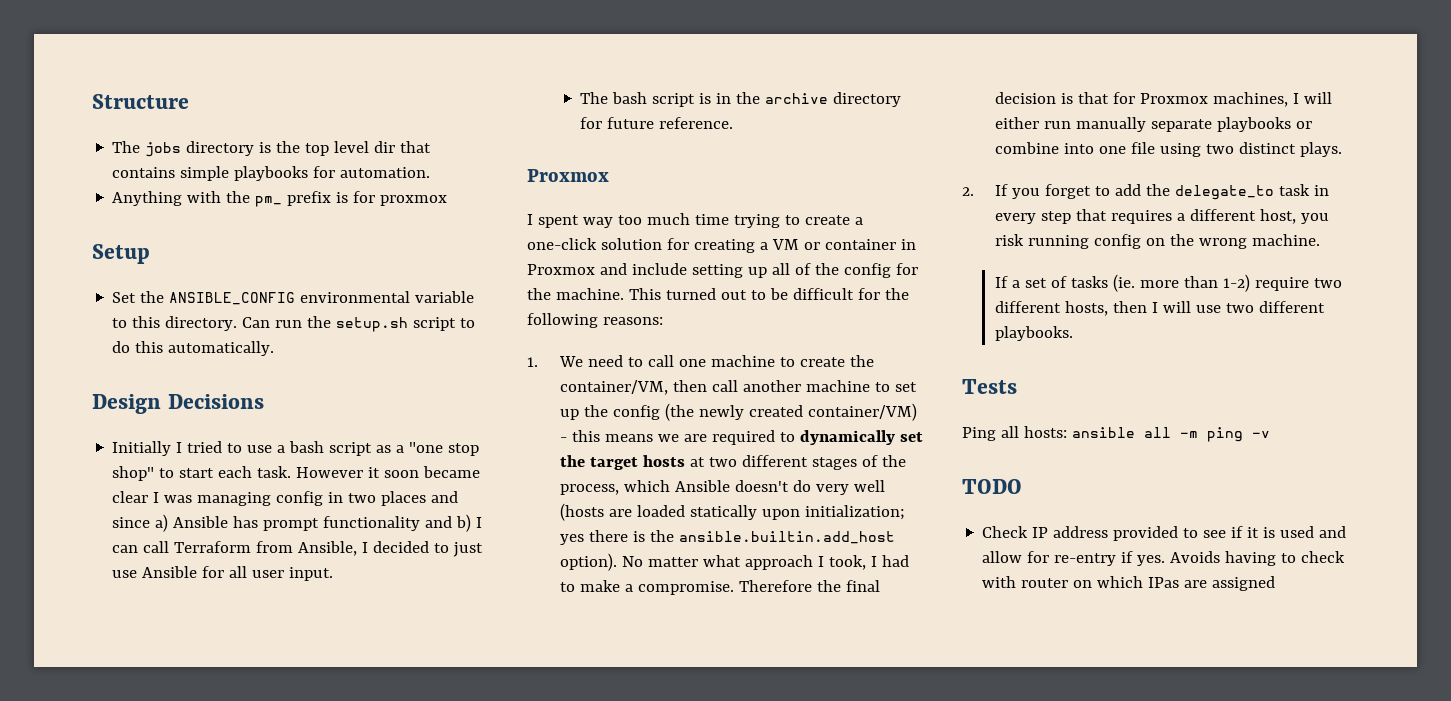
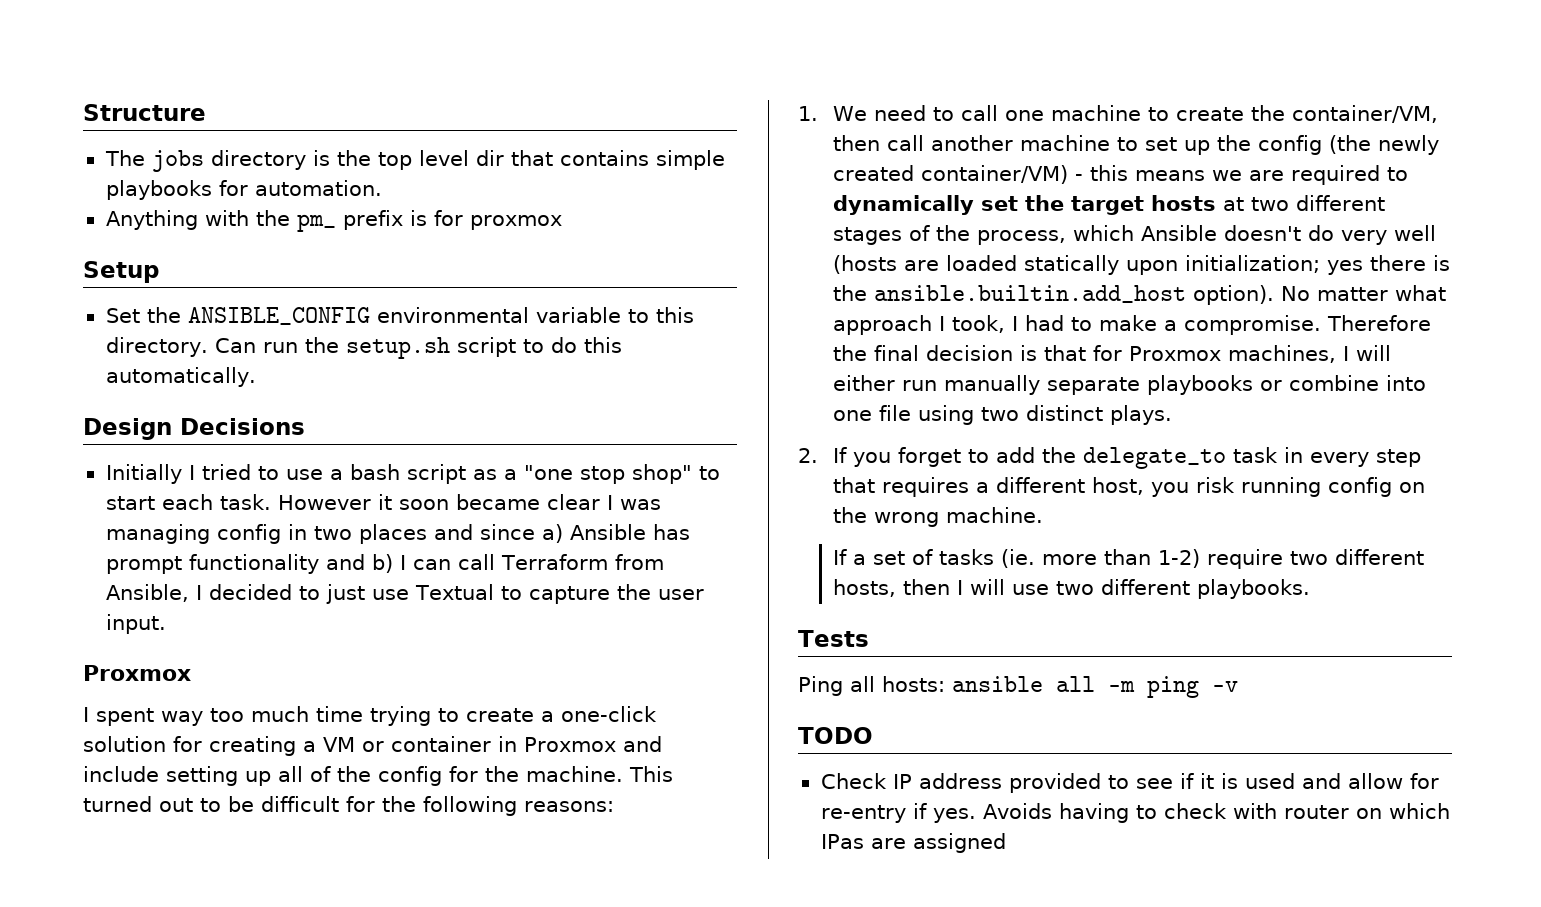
[142,566,334,581] [580,92,902,107] [580,117,734,129] Ansible for all user input. // The bash script is in the archive directory for future reference. -> [414,584,704,604] [105,614,166,634] Textual to capture the user input.

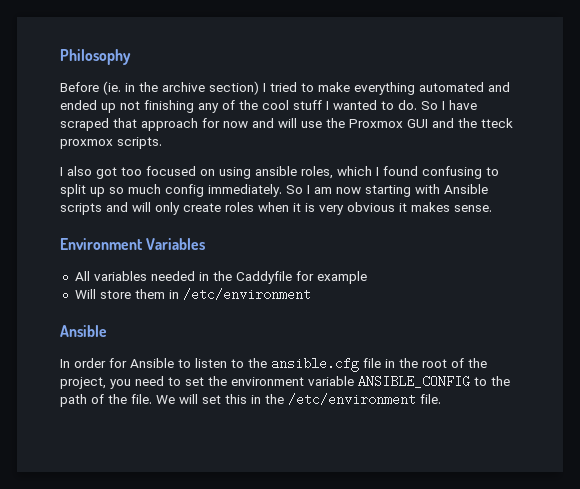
[83,104,206,121] [104,150,725,172] [105,180,382,200] [105,210,562,232] [83,261,159,283] [105,307,694,325] [105,337,622,359] [105,367,256,387] [83,418,305,440] [105,464,720,484] [105,494,661,510] [105,524,690,544] [105,554,664,574] [105,584,704,604] [105,614,166,634] [83,665,191,681] [83,706,657,726] [83,736,662,756] [83,766,673,786] [83,796,614,816] [798,105,1439,123] [833,135,1440,155] [833,165,1409,185] [833,195,1386,215] [833,225,1437,245] [833,255,1451,275] [833,285,1447,305] [833,315,1432,335] [833,345,1392,363] [833,375,1427,395] [833,405,1173,425] [798,447,1422,469] [833,477,1426,497] [833,507,1044,527] [833,549,1425,569] [833,579,1311,599] [798,630,869,647] [798,676,1238,698] [798,727,873,744] [820,773,1439,793] [820,803,1450,823] [820,833,1006,853] Structure // The jobs directory is the top level dir that contains simple playbooks for automation. // Anything with the pm_ prefix is for proxmox // Setup // Set the ANSIBLE_CONFIG environmental variable to this directory. Can run the setup.sh script to do this automatically. // Design Decisions // Initially I tried to use a bash script as a "one stop shop" to start each task. However it soon became clear I was managing config in two places and since a) Ansible has prompt functionality and b) I can call Terraform from Ansible, I decided to just use Textual to capture the user input. // Proxmox // I spent way too much time trying to create a one-click solution for creating a VM or container in Proxmox and include setting up all of the config for the machine. This turned out to be difficult for the following reasons: // 1. We need to call one machine to create the container/VM, then call another machine to set up the config (the newly created container/VM) - this means we are required to dynamically set the target hosts at two different stages of the process, which Ansible doesn't do very well (hosts are loaded statically upon initialization; yes there is the ansible.builtin.add_host option). No matter what approach I took, I had to make a compromise. Therefore the final decision is that for Proxmox machines, I will either run manually separate playbooks or combine into one file using two distinct plays. // 2. If you forget to add the delegate_to task in every step that requires a different host, you risk running config on the wrong machine. // If a set of tasks (ie. more than 1-2) require two different hosts, then I will use two different playbooks. // Tests // Ping all hosts: ansible all -m ping -v // TODO // Check IP address provided to see if it is used and allow for re-entry if yes. Avoids having to check with router on which IPas are assigned -> [60,49,131,65] [60,81,510,95] [60,100,477,113] [60,118,513,131] [60,137,162,149] [60,166,499,179] [60,184,488,197] [60,202,492,215] [60,238,206,250] [74,271,367,284] [74,288,311,301] [60,325,107,337] [60,357,487,372] [60,375,510,389] [60,393,441,407] Philosophy // Before (ie. in the archive section) I tried to make everything automated and ended up not finishing any of the cool stuff I wanted to do. So I have scraped that approach for now and will use the Proxmox GUI and the tteck proxmox scripts. // I also got too focused on using ansible roles, which I found confusing to split up so much config immediately. So I am now starting with Ansible scripts and will only create roles when it is very obvious it makes sense. // Environment Variables // All variables needed in the Caddyfile for example // Will store them in /etc/environment // Ansible // In order for Ansible to listen to the ansible.cfg file in the root of the project, you need to set the environment variable ANSIBLE_CONFIG to the path of the file. We will set this in the /etc/environment file.

